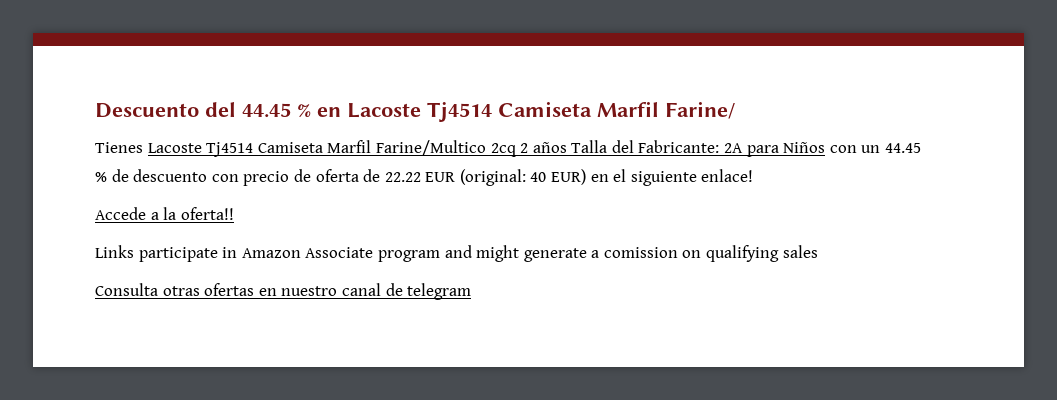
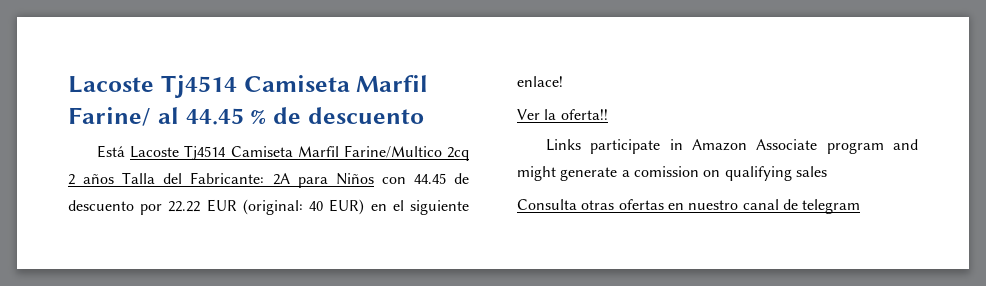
[95,102,341,118] Descuento del 44.45 % en -> (68, 84) none
[95,142,143,153] // Tienes -> [157,107,424,125] [97,145,126,158] al 44.45 % de descuento // Está
[861,143,922,153] [95,169,381,186] un 44.45 % de descuento con precio de oferta de -> [413,173,470,184] [68,200,163,215] 44.45 de descuento por
[95,207,159,220] Accede a -> [517,109,540,120] Ver

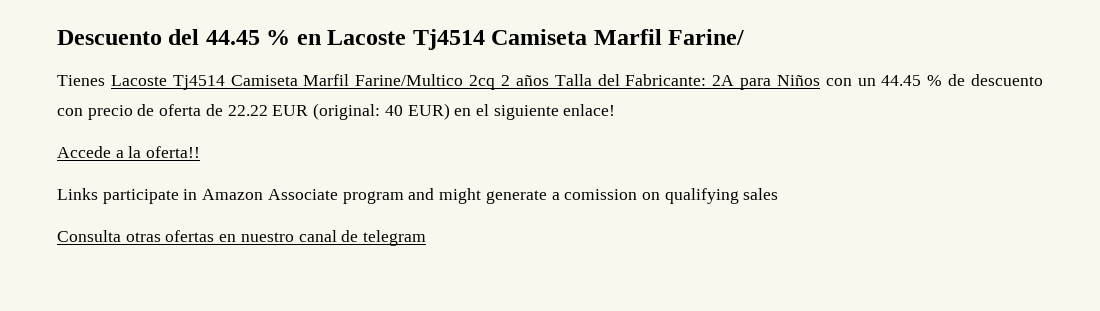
(68, 84) none -> [57,29,321,45] Descuento del 44.45 % en
[157,107,424,125] [97,145,126,158] al 44.45 % de descuento // Está -> [57,75,105,86] // Tienes
[413,173,470,184] [68,200,163,215] 44.45 de descuento por -> [857,74,1044,86] [57,104,223,120] un 44.45 % de descuento con precio de oferta de
[517,109,540,120] Ver -> [57,146,124,158] Accede a

